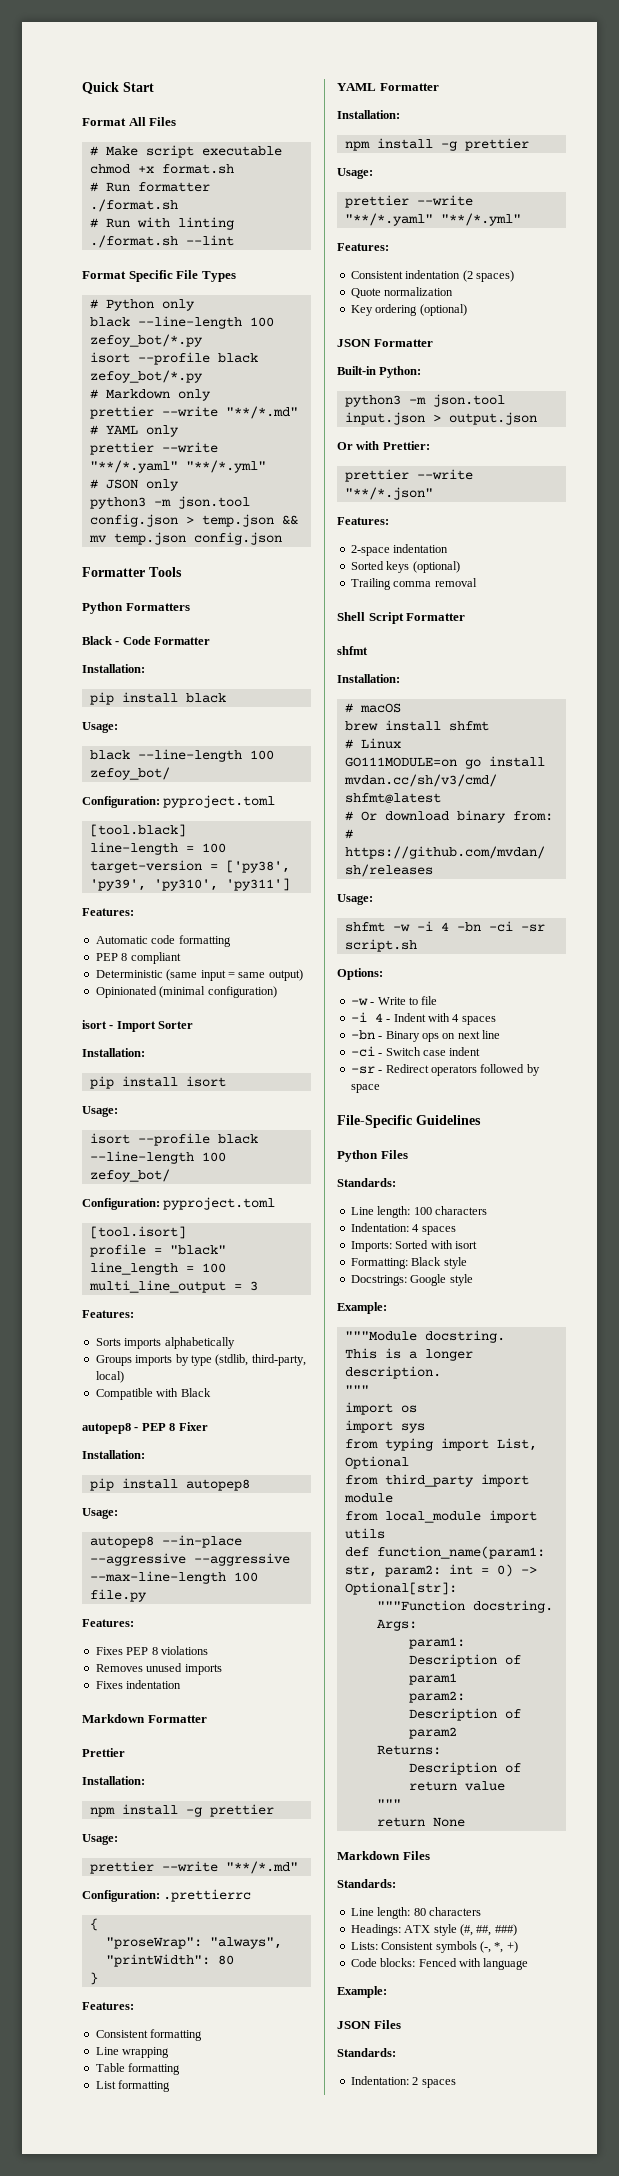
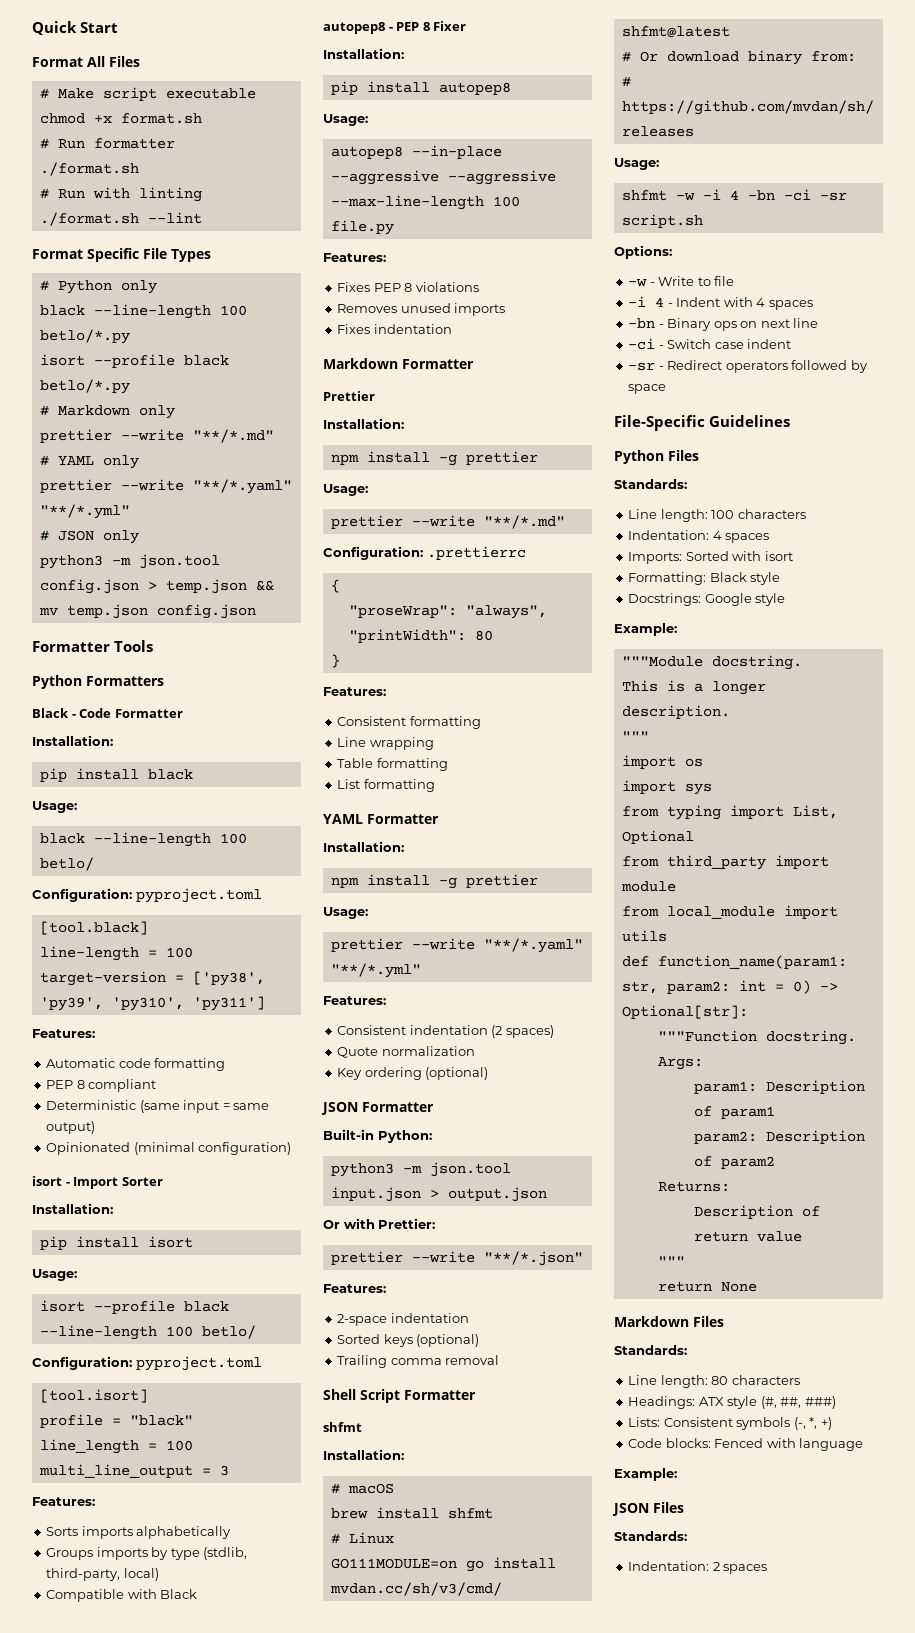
[89,334,203,347] [89,352,258,365] [89,370,203,383] zefoy_bot/*.py // isort --profile black zefoy_bot/*.py -> [39,329,130,344] [39,354,229,368] [39,379,130,394] betlo/*.py // isort --profile black betlo/*.py
[89,767,170,780] zefoy_bot/ -> [39,857,94,871] betlo/
[89,1169,170,1182] zefoy_bot/ -> [201,1325,256,1339] betlo/

